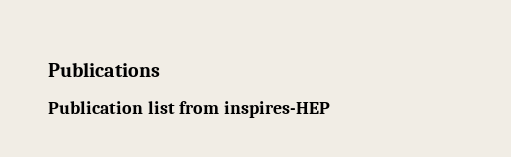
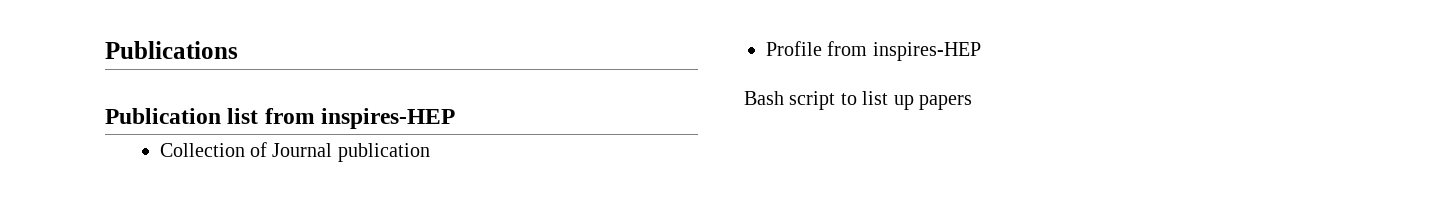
(331, 109) none -> [159,142,430,162] [766,41,981,61] [744,91,972,110] // Collection of Journal publication // Profile from inspires-HEP // Bash script to list up papers

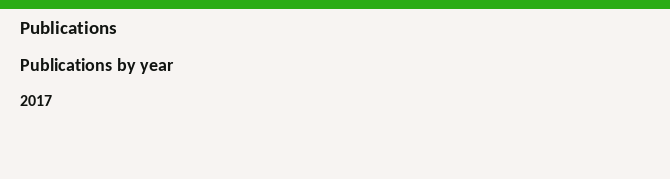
[105,108,456,129] [159,142,430,162] [766,41,981,61] [744,91,972,110] Publication list from inspires-HEP // Collection of Journal publication // Profile from inspires-HEP // Bash script to list up papers -> [20,58,175,74] [20,95,52,106] Publications by year // 2017

